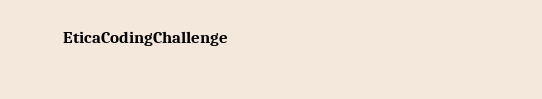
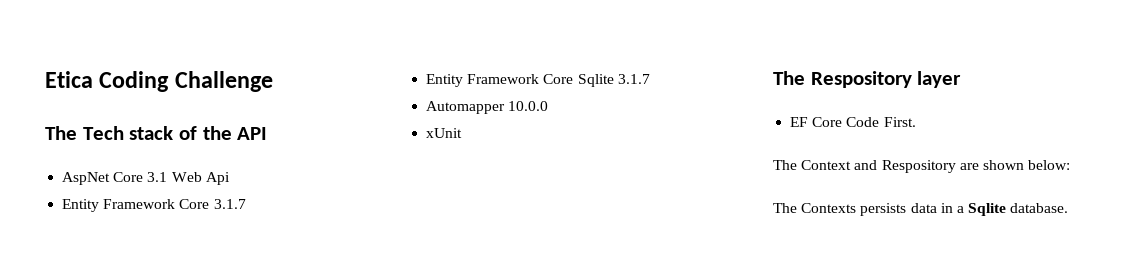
[63,31,228,46] EticaCodingChallenge -> [45,71,273,92] [45,126,268,140] [62,172,230,185] [62,199,246,212] [426,74,650,87] [426,101,549,114] [426,128,463,138] [773,71,962,88] [790,117,916,127] [773,160,1071,173] [773,203,1069,216] Etica Coding Challenge // The Tech stack of the API // AspNet Core 3.1 Web Api // Entity Framework Core 3.1.7 // Entity Framework Core Sqlite 3.1.7 // Automapper 10.0.0 // xUnit // The Respository layer // EF Core Code First. // The Context and Respository are shown below: // The Contexts persists data in a Sqlite database.

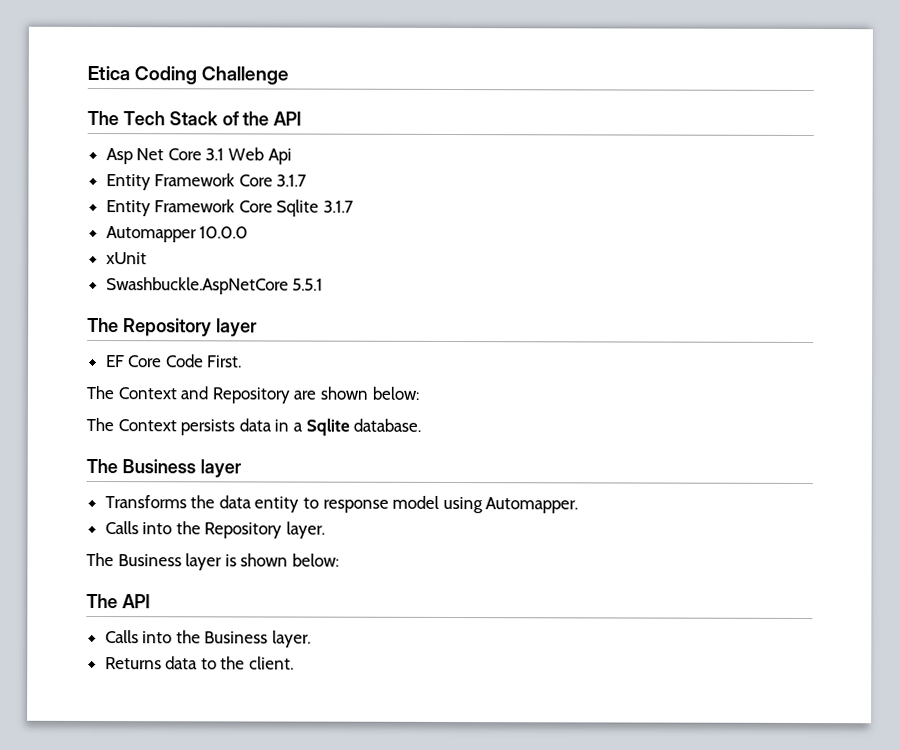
[129,126,174,140] stack -> [168,111,218,126] Stack
[62,172,111,185] AspNet -> [105,148,165,165] Asp Net
[773,71,912,88] // The Respository -> [105,277,324,295] [87,317,212,337] // Swashbuckle.AspNetCore 5.5.1 // The Repository
[881,160,956,173] Respository -> [211,387,290,404] Repository
[801,203,857,213] Contexts -> [117,419,177,432] Context
(1069, 208) none -> [86,458,242,478] [104,495,579,514] [104,521,326,539] [86,552,339,571] [86,593,151,609] [104,630,312,648] [104,656,295,670] // The Business layer // Transforms the data entity to response model using Automapper. // Calls into the Repository layer. // The Business layer is shown below: // The API // Calls into the Business layer. // Returns data to the client.

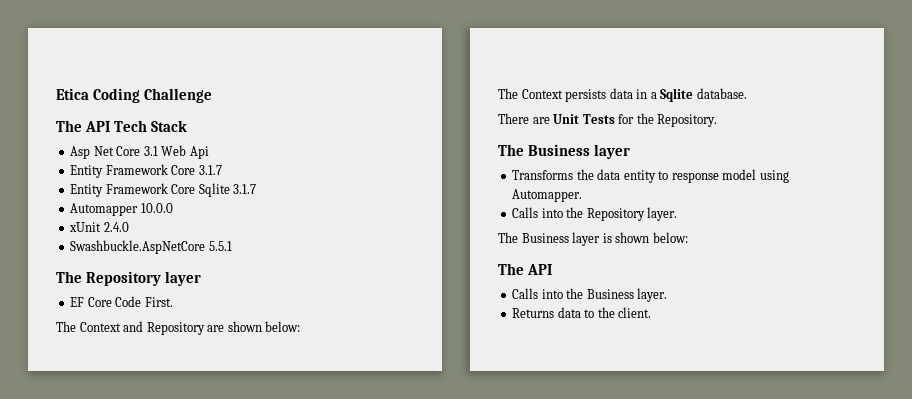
(119, 118) none -> [84,121,110,132] API
[221,111,303,126] of the API -> (187, 126) none
(147, 258) none -> [103,222,129,232] 2.4.0
(422, 425) none -> [498,113,718,127] // There are Unit Tests for the Repository.

